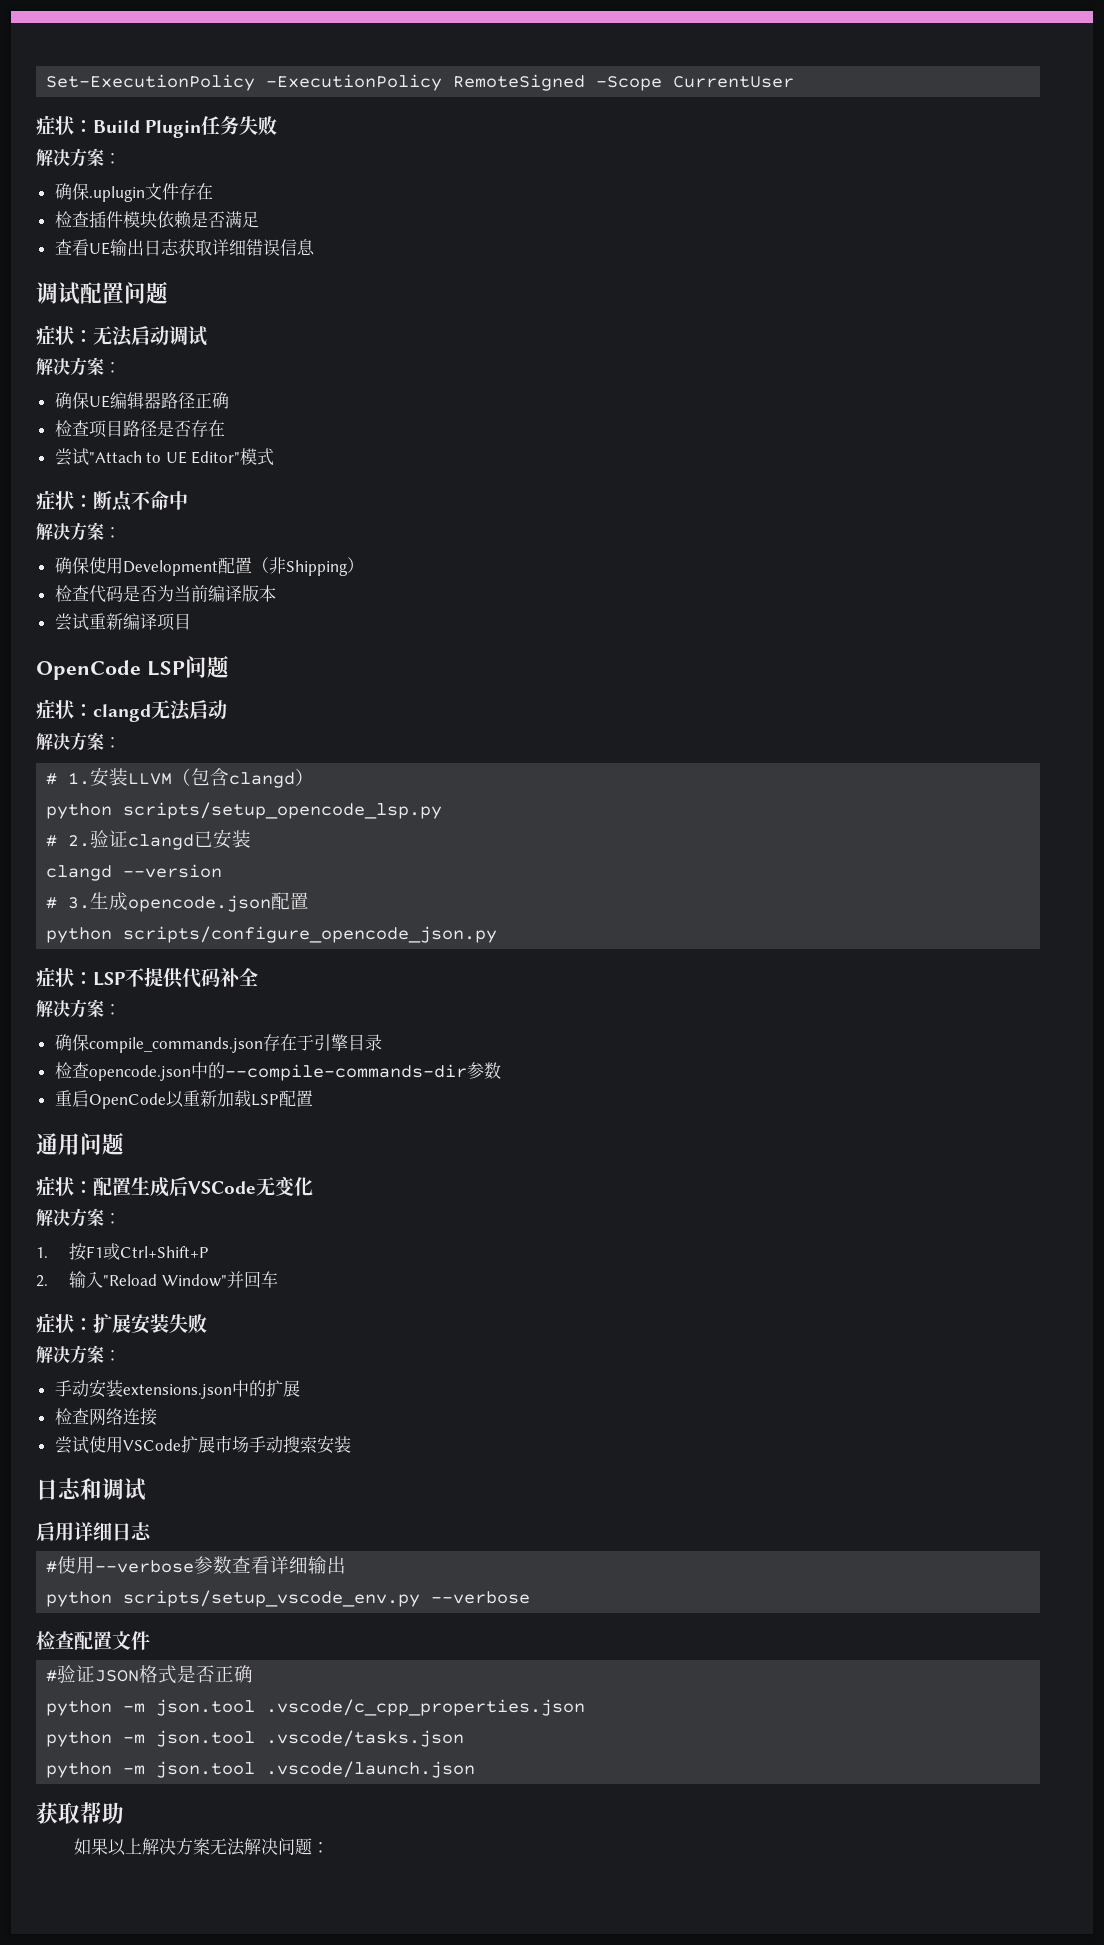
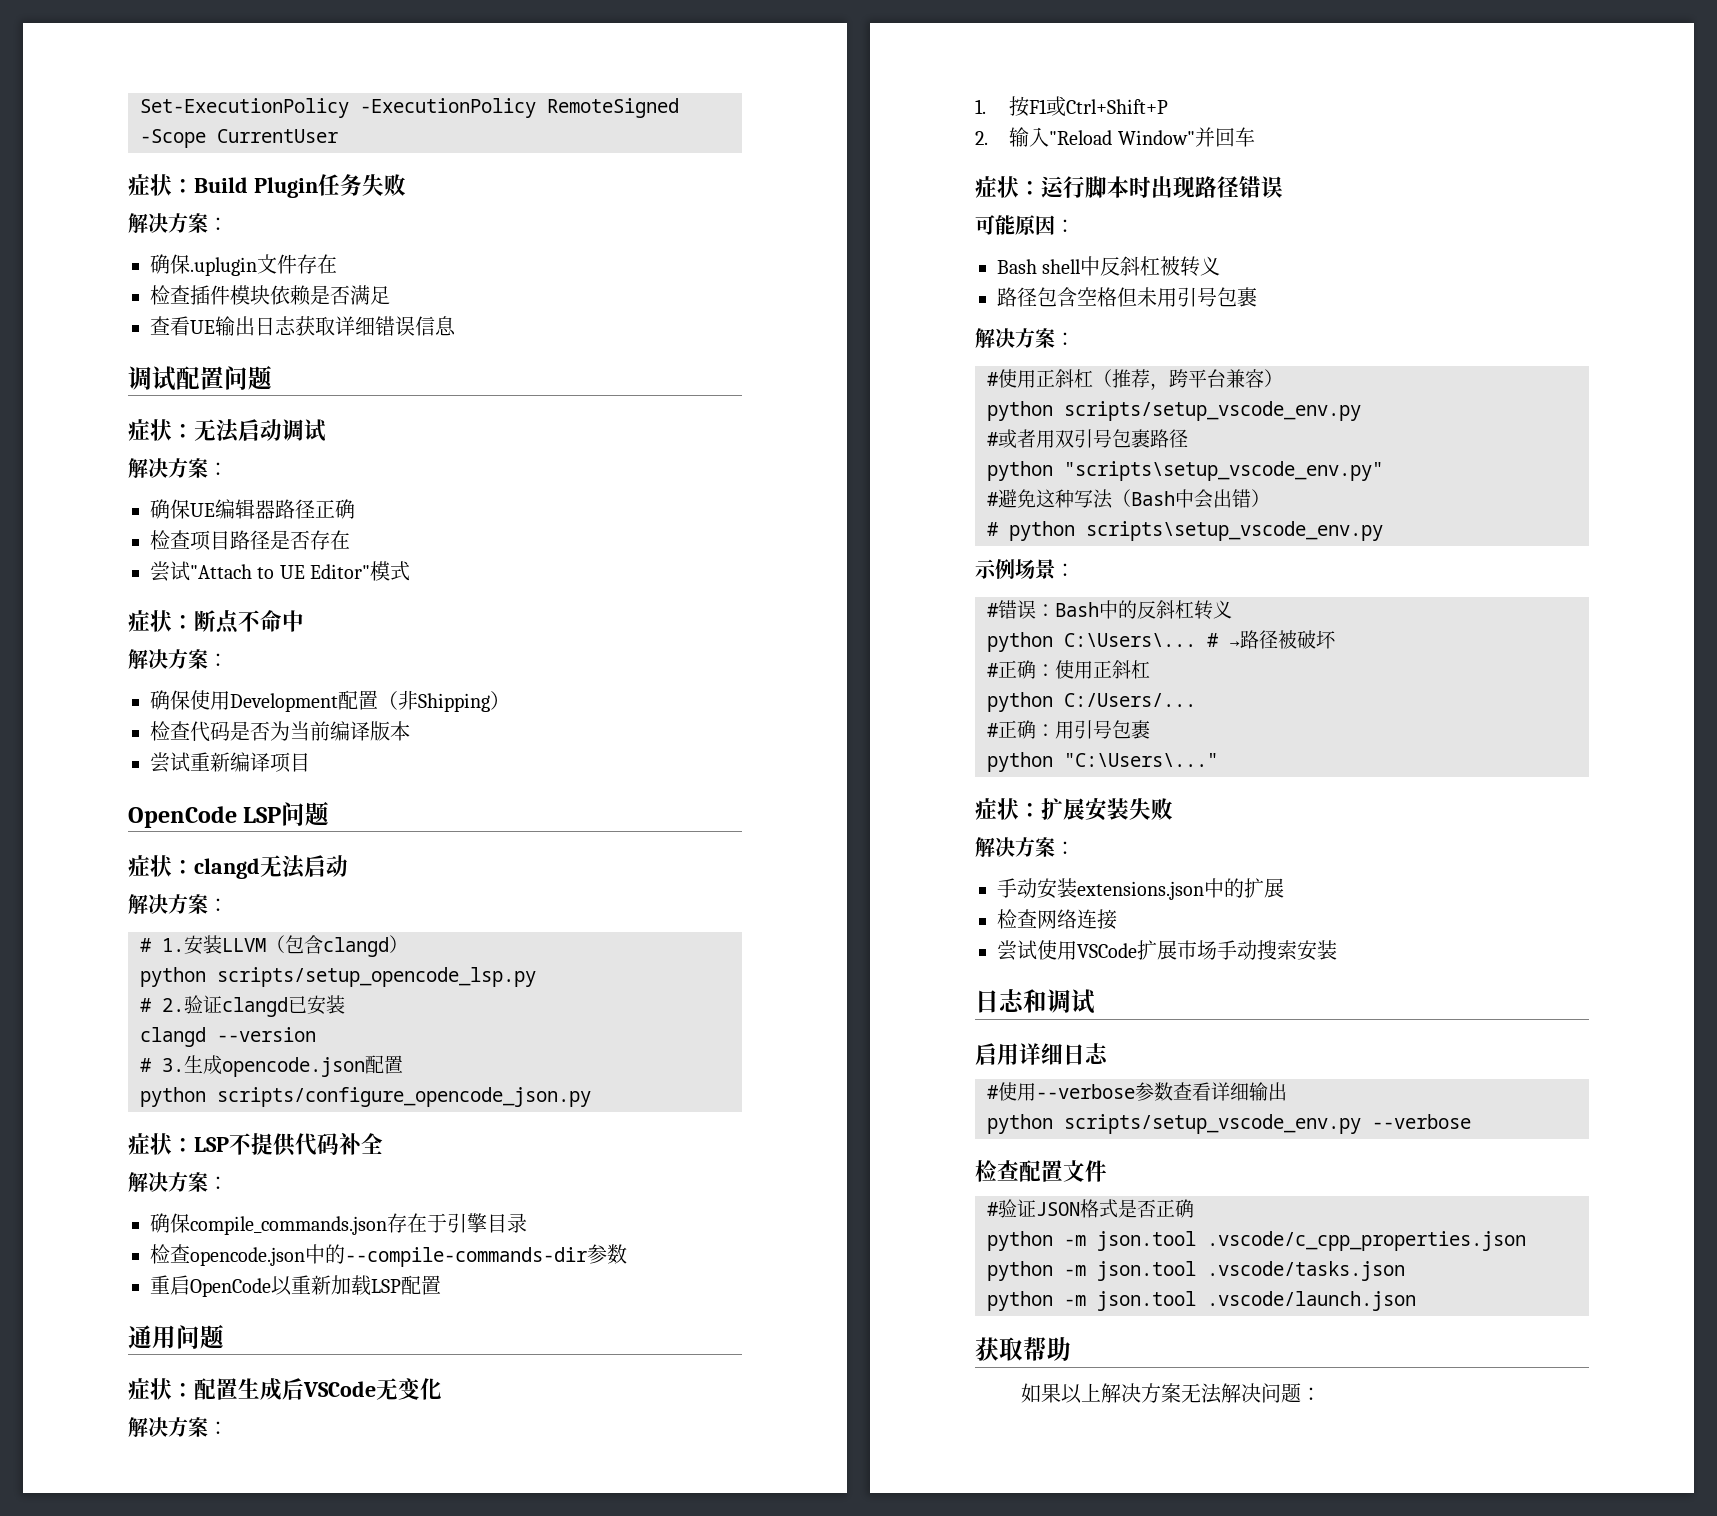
(278, 1279) none -> [975,176,1283,198] [975,215,1075,235] [997,256,1221,277] [997,287,1258,307] [975,328,1075,348] [987,369,1283,390] [987,401,1361,421] [987,429,1188,449] [987,461,1383,481] [987,489,1270,509] [987,521,1383,541] [975,558,1075,580] [987,600,1232,620] [987,630,1336,652] [987,660,1150,679] [987,692,1196,712] [987,720,1151,739] [987,752,1218,772] // 症状：运行脚本时出现路径错误 // 可能原因： // Bash shell中反斜杠被转义 // 路径包含空格但未用引号包裹 // 解决方案： // #使用正斜杠（推荐，跨平台兼容） // python scripts/setup_vscode_env.py // #或者用双引号包裹路径 // python "scripts\setup_vscode_env.py" // #避免这种写法（Bash中会出错） // # python scripts\setup_vscode_env.py // 示例场景： // #错误：Bash中的反斜杠转义 // python C:\Users\... # →路径被破坏 // #正确：使用正斜杠 // python C:/Users/... // #正确：用引号包裹 // python "C:\Users\..."

